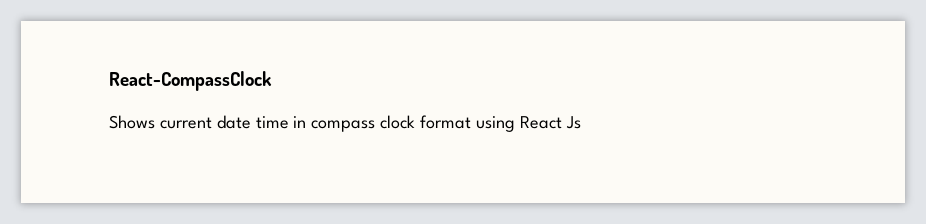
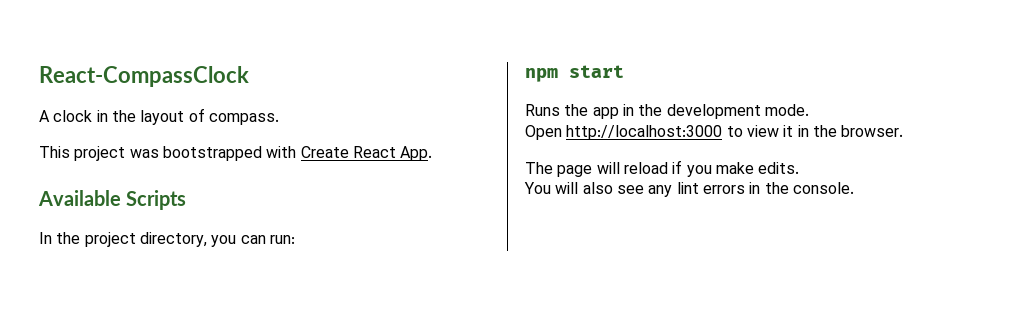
[109,115,581,132] Shows current date time in compass clock format using React Js -> [39,108,279,125] [39,146,433,161] [38,190,187,210] [39,232,295,247] [525,65,624,82] [525,104,809,119] [525,125,904,140] [525,160,800,177] [524,182,854,197] A clock in the layout of compass. // This project was bootstrapped with Create React App. // Available Scripts // In the project directory, you can run: // npm start // Runs the app in the development mode. // Open http://localhost:3000 to view it in the browser. // The page will reload if you make edits. // You will also see any lint errors in the console.

